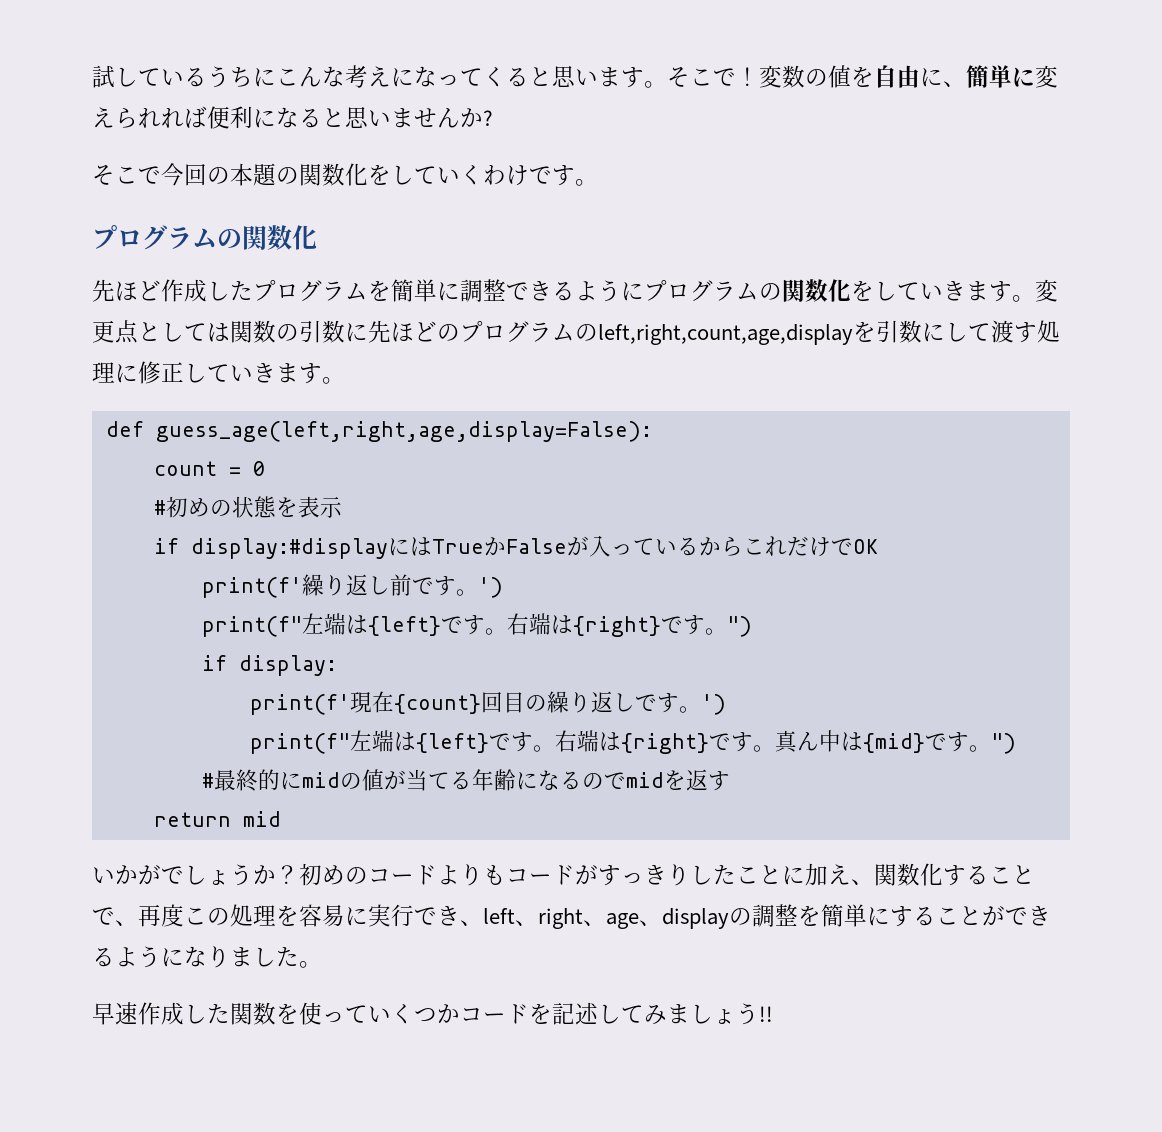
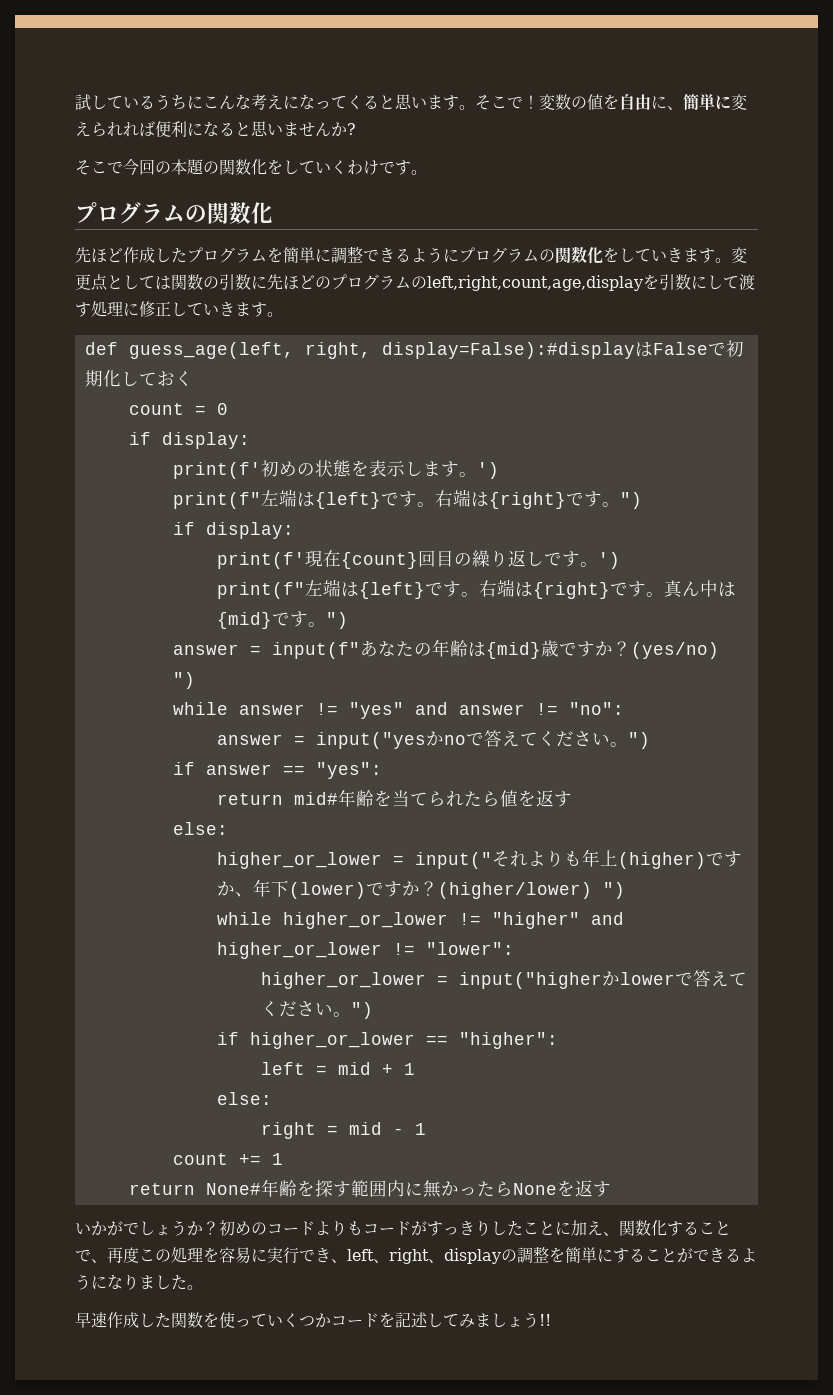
[155,421,652,442] guess_age(left,right,age,display=False): -> [128,340,744,359] [84,370,193,387] guess_age(left, right, display=False):#displayはFalseで初期化しておく
[153,500,166,515] # -> [128,432,250,449] [172,462,261,479] if display: // print(f'
[153,535,878,559] [201,574,434,598] // if display:#displayにはTrueかFalseが入っているからこれだけでOK // print(f'繰り返し前で -> [404,461,441,476] しま
[201,769,730,792] [153,811,281,827] #最終的にmidの値が当てる年齢になるのでmidを返す // return mid -> [172,639,719,659] [172,672,195,689] [172,702,624,719] [216,730,650,749] [172,762,382,779] [216,789,572,807] [172,822,228,835] [216,849,742,869] [216,879,625,899] [216,912,624,929] [216,942,514,959] [260,970,747,989] [260,1001,373,1019] [216,1032,558,1049] [260,1062,415,1075] [216,1092,272,1105] [260,1122,426,1139] [172,1153,283,1165] [128,1179,611,1198] answer = input(f"あなたの年齢は{mid}歳ですか？(yes/no) ") // while answer != "yes" and answer != "no": // answer = input("yesかnoで答えてください。") // if answer == "yes": // return mid#年齢を当てられたら値を返す // else: // higher_or_lower = input("それよりも年上(higher)ですか、年下(lower)ですか？(higher/lower) ") // while higher_or_lower != "higher" and higher_or_lower != "lower": // higher_or_lower = input("higherかlowerで答えてください。") // if higher_or_lower == "higher": // left = mid + 1 // else: // right = mid - 1 // count += 1 // return None#年齢を探す範囲内に無かったらNoneを返す
[606,913,662,929] age、 -> (444, 1261) none

